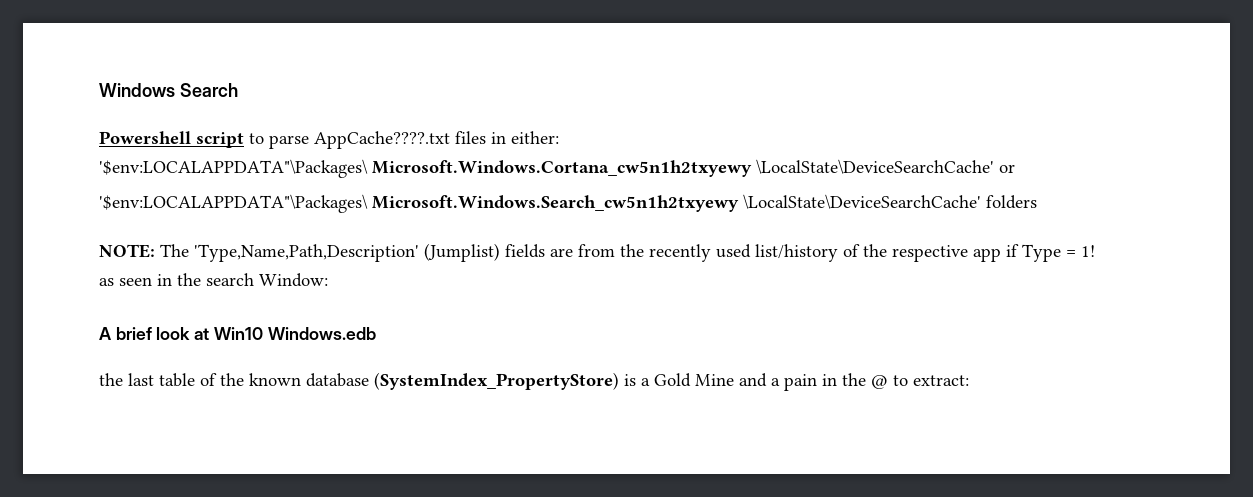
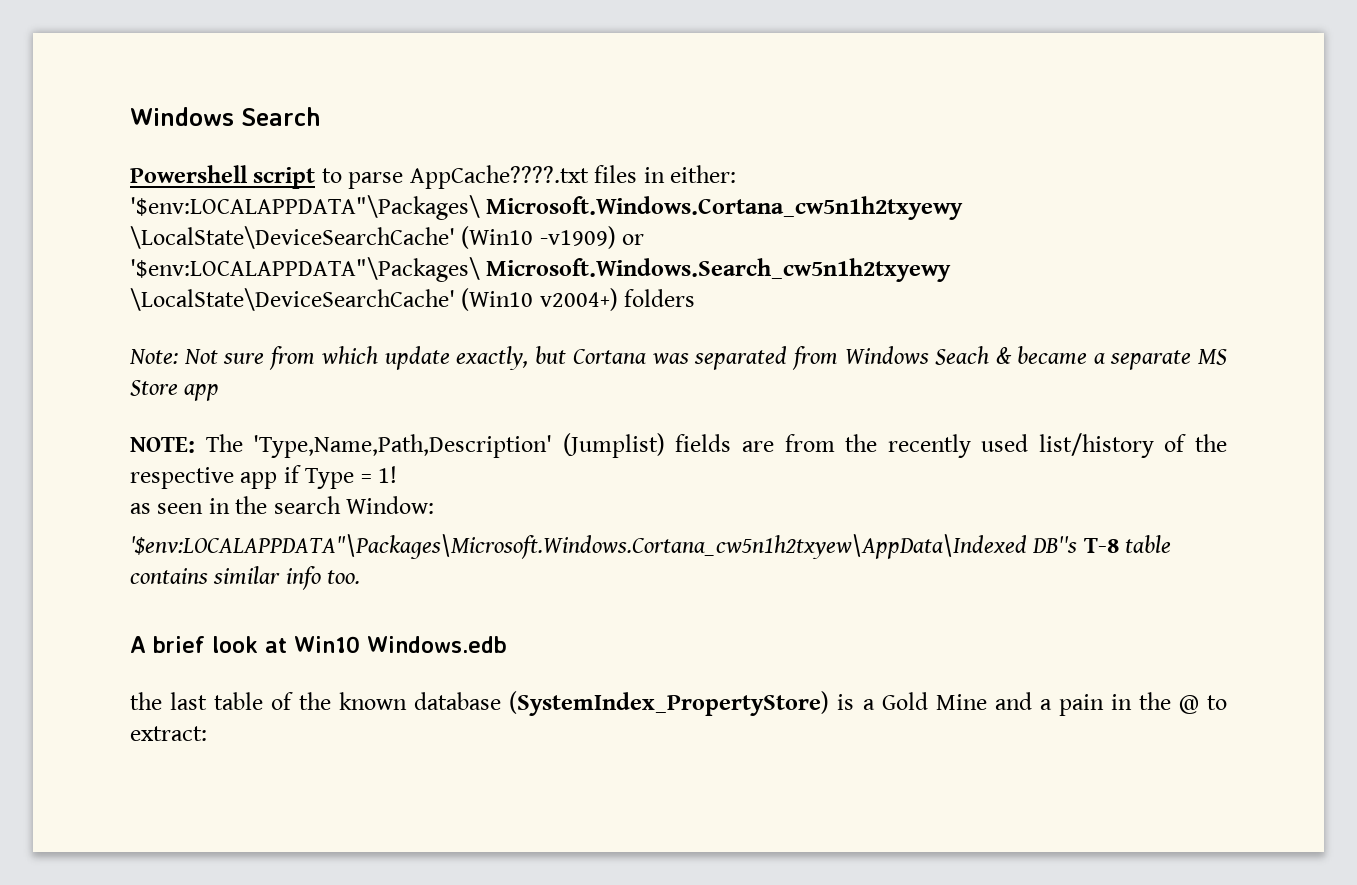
(994, 166) none -> [461,226,616,249] (Win10 -v1909)
(981, 201) none -> [461,288,618,311] (Win10 v2004+)
(1037, 202) none -> [129,346,1227,370] [130,380,220,401] // Note: Not sure from which update exactly, but Cortana was separated from Windows Seach & became a separate MS Store app
(328, 280) none -> [130,534,1172,559] [130,566,361,590] // '$env:LOCALAPPDATA"\Packages\Microsoft.Windows.Cortana_cw5n1h2txyew\AppData\Indexed DB''s T-8 table contains similar info too.

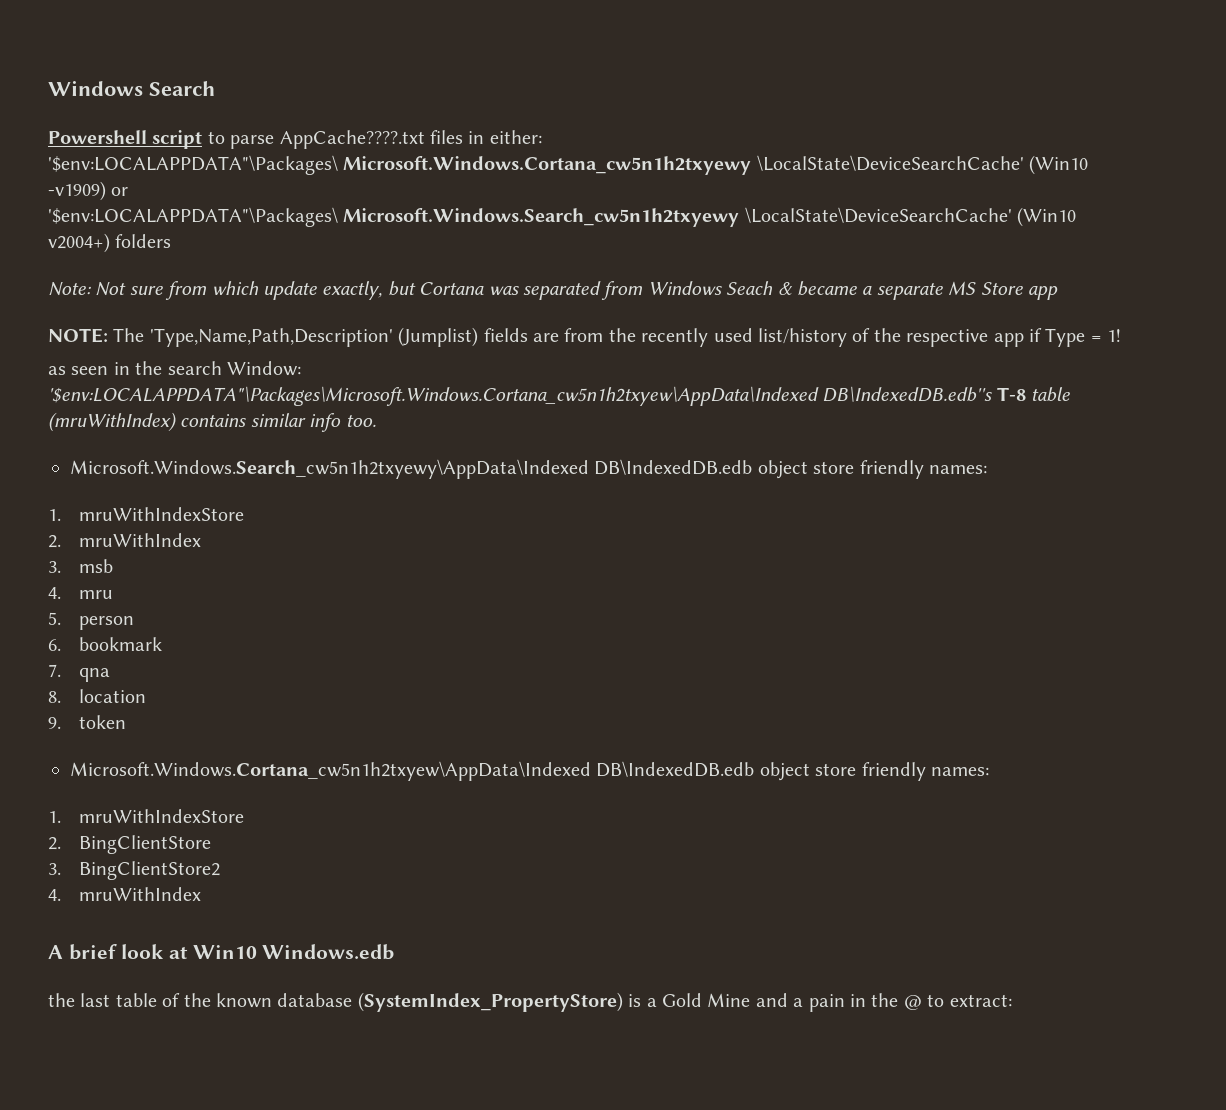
[1032,536,1078,553] DB''s -> [822,386,993,402] DB\IndexedDB.edb''s
(1172, 544) none -> [48,412,177,432] (mruWithIndex)
(361, 577) none -> [70,459,987,479] [48,507,245,521] [48,533,202,548] [48,559,114,573] [48,587,114,599] [48,612,135,630] [48,637,163,651] [48,664,111,682] [48,689,147,703] [48,715,127,729] [70,761,989,781] [48,809,245,823] [48,835,212,854] [48,861,221,880] [48,887,202,901] // Microsoft.Windows.Search_cw5n1h2txyewy\AppData\Indexed DB\IndexedDB.edb object store friendly names: // 1. mruWithIndexStore // 2. mruWithIndex // 3. msb // 4. mru // 5. person // 6. bookmark // 7. qna // 8. location // 9. token // Microsoft.Windows.Cortana_cw5n1h2txyew\AppData\Indexed DB\IndexedDB.edb object store friendly names: // 1. mruWithIndexStore // 2. BingClientStore // 3. BingClientStore2 // 4. mruWithIndex

